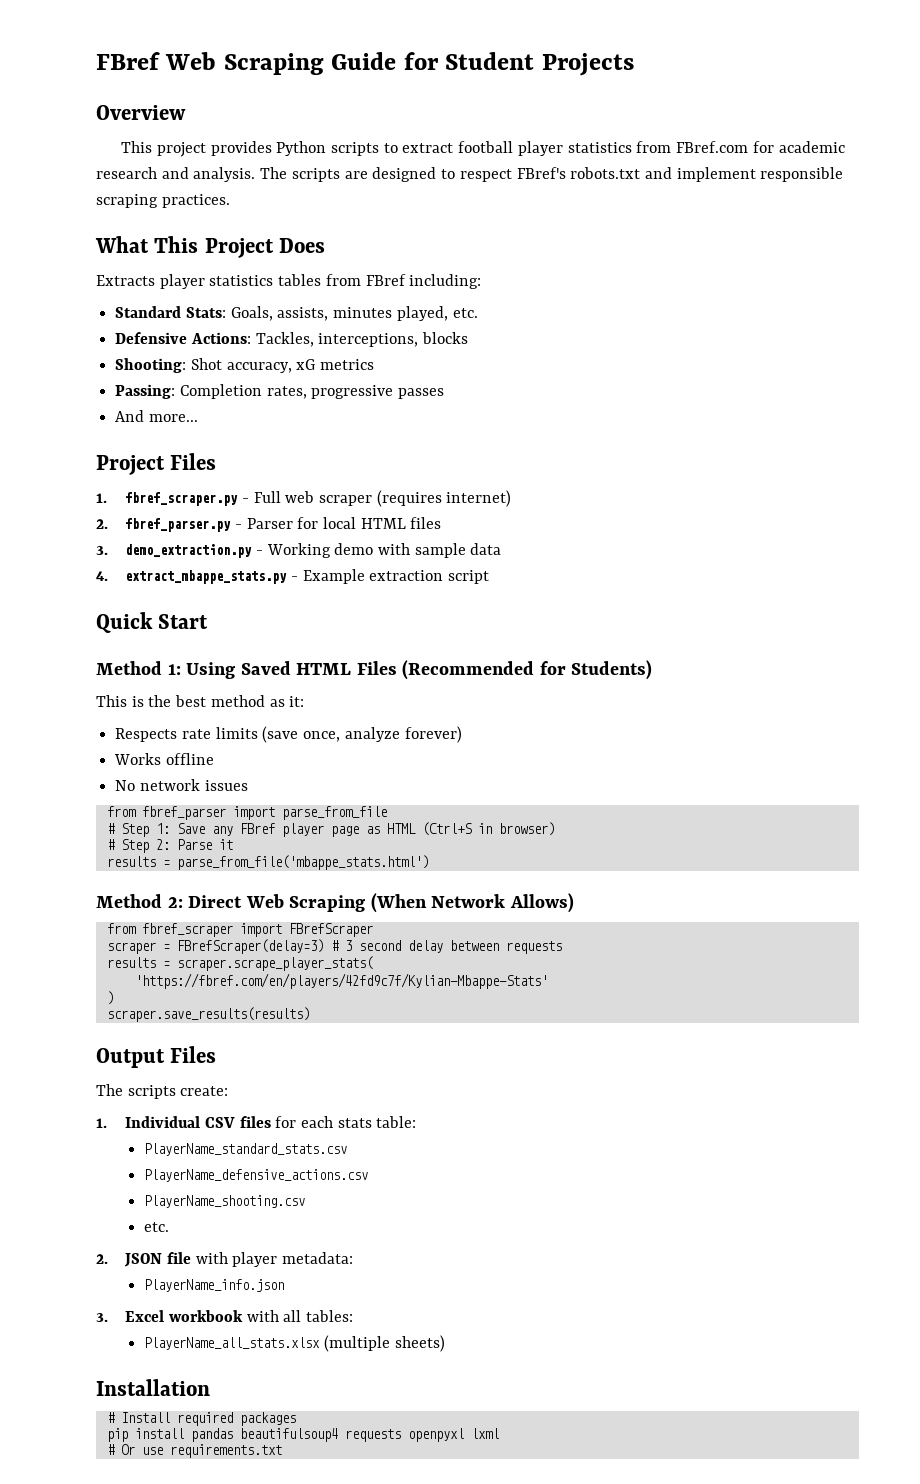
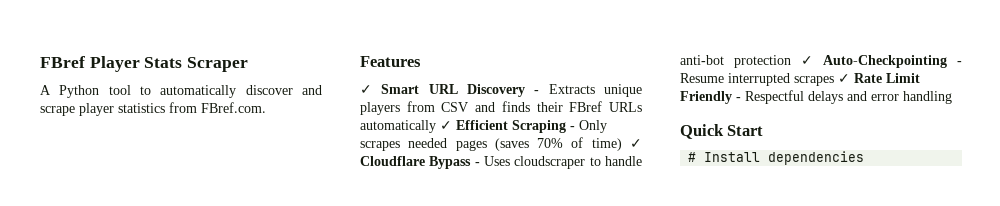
[96,52,634,76] [96,105,186,120] [121,141,845,157] [96,167,844,182] [96,194,230,208] [95,236,326,258] [96,274,482,289] [115,306,478,321] [115,332,469,347] [115,358,375,373] [115,384,445,399] [115,410,198,422] [96,453,217,475] [96,490,512,507] [96,517,442,532] [96,543,502,558] [96,569,489,584] [96,612,209,633] [96,660,653,680] [96,695,305,707] [115,726,462,743] [114,753,214,765] [115,779,248,791] [106,806,387,820] [106,822,555,837] [106,839,233,853] [106,855,429,870] [96,893,574,913] [106,923,373,937] [106,939,562,954] [106,956,373,971] [134,973,548,989] [106,991,114,1005] [106,1007,310,1022] [96,1046,217,1068] [96,1084,229,1099] [96,1116,417,1128] [144,1143,348,1156] [144,1169,369,1182] [144,1195,306,1208] [144,1222,170,1232] [96,1252,353,1267] [144,1279,285,1292] [96,1310,353,1322] [144,1335,445,1352] [96,1379,210,1396] [106,1412,296,1426] [106,1428,499,1442] [106,1444,282,1458] FBref Web Scraping Guide for Student Projects // Overview // This project provides Python scripts to extract football player statistics from FBref.com for academic research and analysis. The scripts are designed to respect FBref's robots.txt and implement responsible scraping practices. // What This Project Does // Extracts player statistics tables from FBref including: // Standard Stats: Goals, assists, minutes played, etc. // Defensive Actions: Tackles, interceptions, blocks // Shooting: Shot accuracy, xG metrics // Passing: Completion rates, progressive passes // And more... // Project Files // 1. fbref_scraper.py - Full web scraper (requires internet) // 2. fbref_parser.py - Parser for local HTML files // 3. demo_extraction.py - Working demo with sample data // 4. extract_mbappe_stats.py - Example extraction script // Quick Start // Method 1: Using Saved HTML Files (Recommended for Students) // This is the best method as it: // Respects rate limits (save once, analyze forever) // Works offline // No network issues // from fbref_parser import parse_from_file // # Step 1: Save any FBref player page as HTML (Ctrl+S in browser) // # Step 2: Parse it // results = parse_from_file('mbappe_stats.html') // Method 2: Direct Web Scraping (When Network Allows) // from fbref_scraper import FBrefScraper // scraper = FBrefScraper(delay=3) # 3 second delay between requests // results = scraper.scrape_player_stats( // 'https://fbref.com/en/players/42fd9c7f/Kylian-Mbappe-Stats' // ) // scraper.save_results(results) // Output Files // The scripts create: // 1. Individual CSV files for each stats table: // PlayerName_standard_stats.csv // PlayerName_defensive_actions.csv // PlayerName_shooting.csv // etc. // 2. JSON file with player metadata: // PlayerName_info.json // 3. Excel workbook with all tables: // PlayerName_all_stats.xlsx (multiple sheets) // Installation // # Install required packages // pip install pandas beautifulsoup4 requests openpyxl lxml // # Or use requirements.txt -> [40,56,249,72] [40,85,322,98] [40,102,266,116] [360,56,421,67] [360,84,642,97] [360,101,642,115] [360,120,607,133] [360,137,642,151] [360,156,642,169] [680,55,962,68] [680,73,920,86] [680,90,952,104] [680,124,764,139] [688,151,865,165] FBref Player Stats Scraper // A Python tool to automatically discover and scrape player statistics from FBref.com. // Features // ✓ Smart URL Discovery - Extracts unique players from CSV and finds their FBref URLs automatically ✓ Efficient Scraping - Only scrapes needed pages (saves 70% of time) ✓ Cloudflare Bypass - Uses cloudscraper to handle anti-bot protection ✓ Auto-Checkpointing - Resume interrupted scrapes ✓ Rate Limit Friendly - Respectful delays and error handling // Quick Start // # Install dependencies

